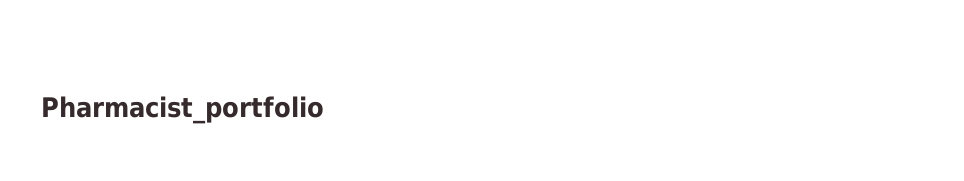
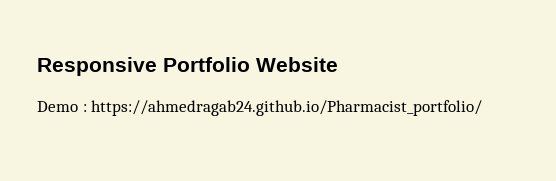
[41,96,324,124] Pharmacist_portfolio -> [37,57,338,76] [37,100,483,116] Responsive Portfolio Website // Demo : https://ahmedragab24.github.io/Pharmacist_portfolio/

